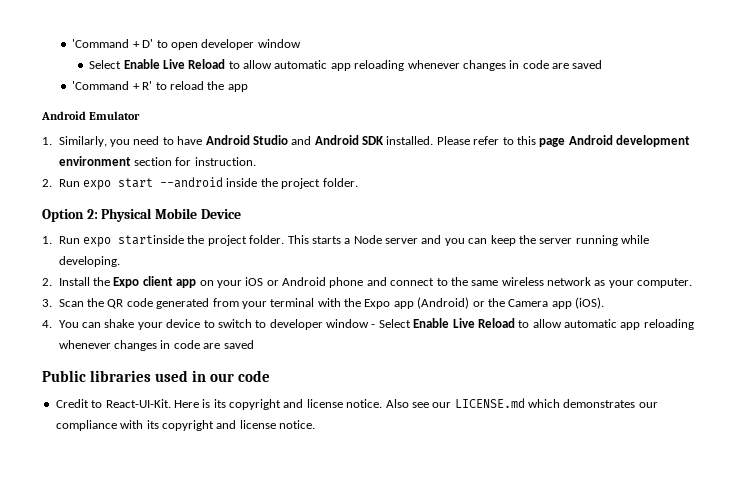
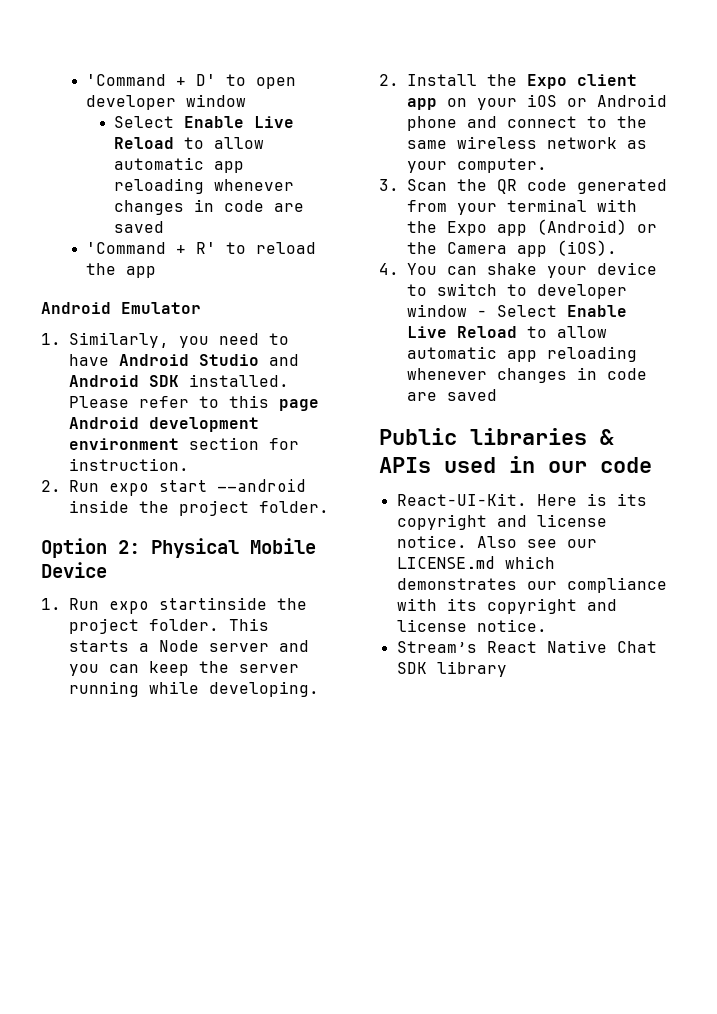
(152, 376) none -> [600,429,614,445] [379,457,431,473] & APIs
[55,399,103,408] Credit to -> (652, 465) none
(315, 424) none -> [396,640,657,653] [396,661,507,677] // Stream’s React Native Chat SDK library

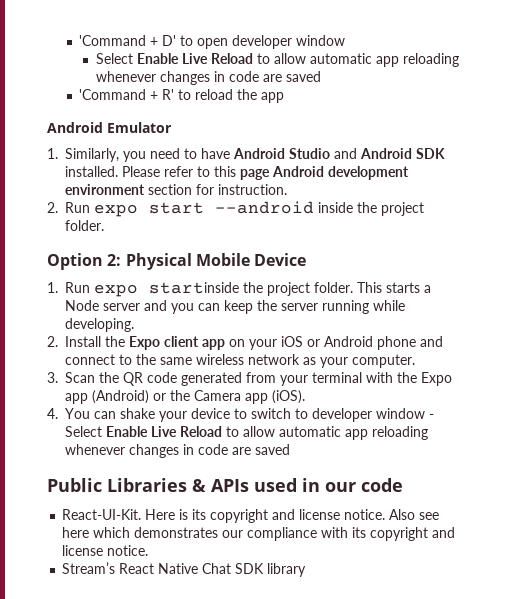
[470,428,587,445] libraries -> [107,478,187,492] Libraries
[566,539,597,548] [396,556,495,569] our LICENSE.md -> [62,527,90,538] here

